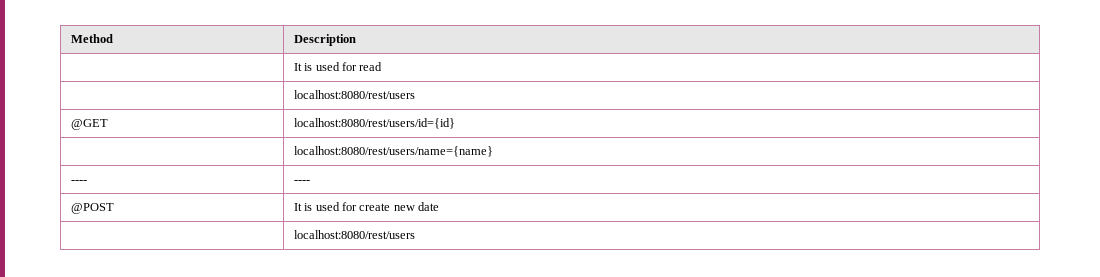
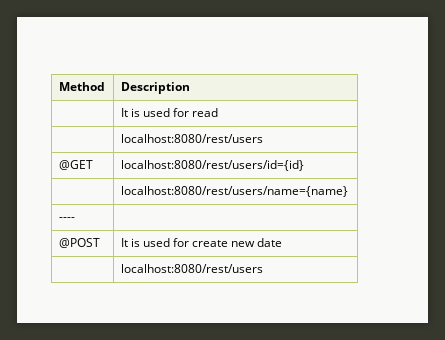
[293,180,310,183] ---- -> (75, 219) none

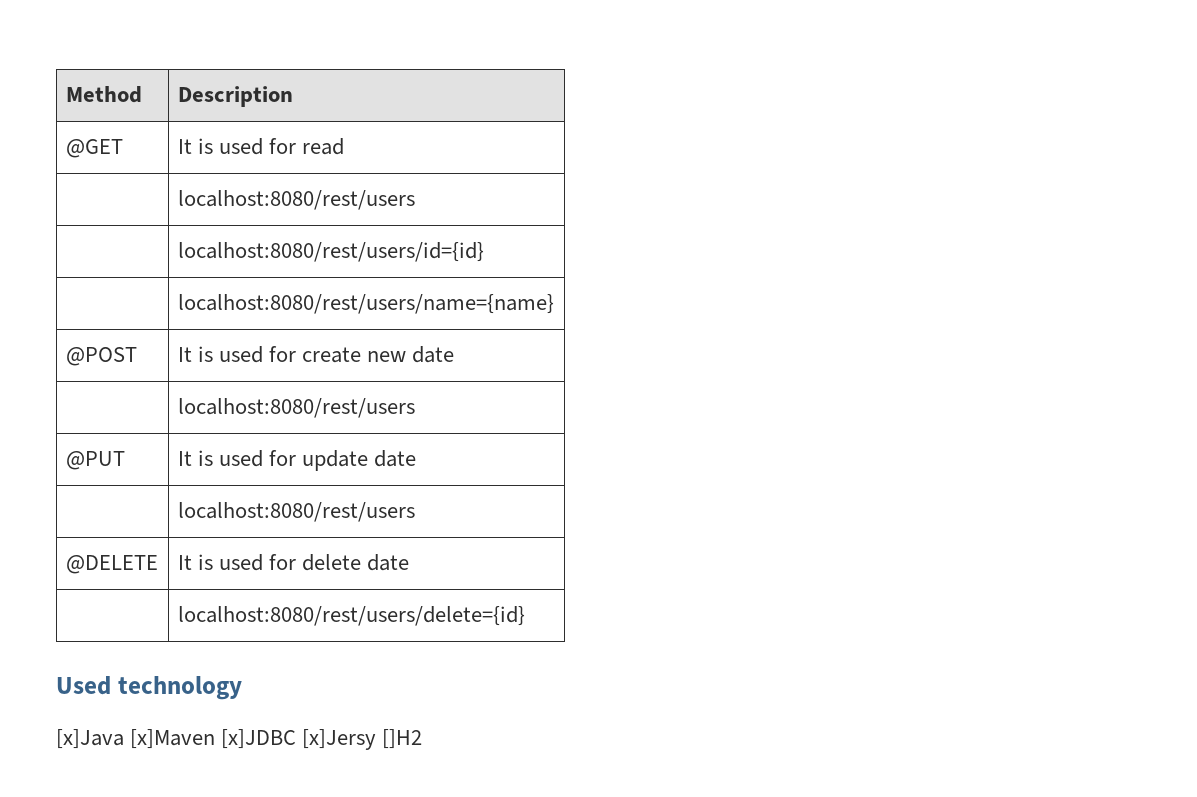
(190, 88) none -> [65,139,123,158] @GET
[58,160,93,170] @GET -> (415, 200) none
[58,217,75,221] // ---- | -> (554, 304) none
(263, 268) none -> [65,451,125,470] [177,450,416,471] [177,502,415,522] [65,555,158,574] [177,554,409,571] [177,606,525,626] [56,676,242,700] [56,729,423,750] // @PUT | It is used for update date // | localhost:8080/rest/users // @DELETE | It is used for delete date // | localhost:8080/rest/users/delete={id} // Used technology // [x]Java [x]Maven [x]JDBC [x]Jersy []H2

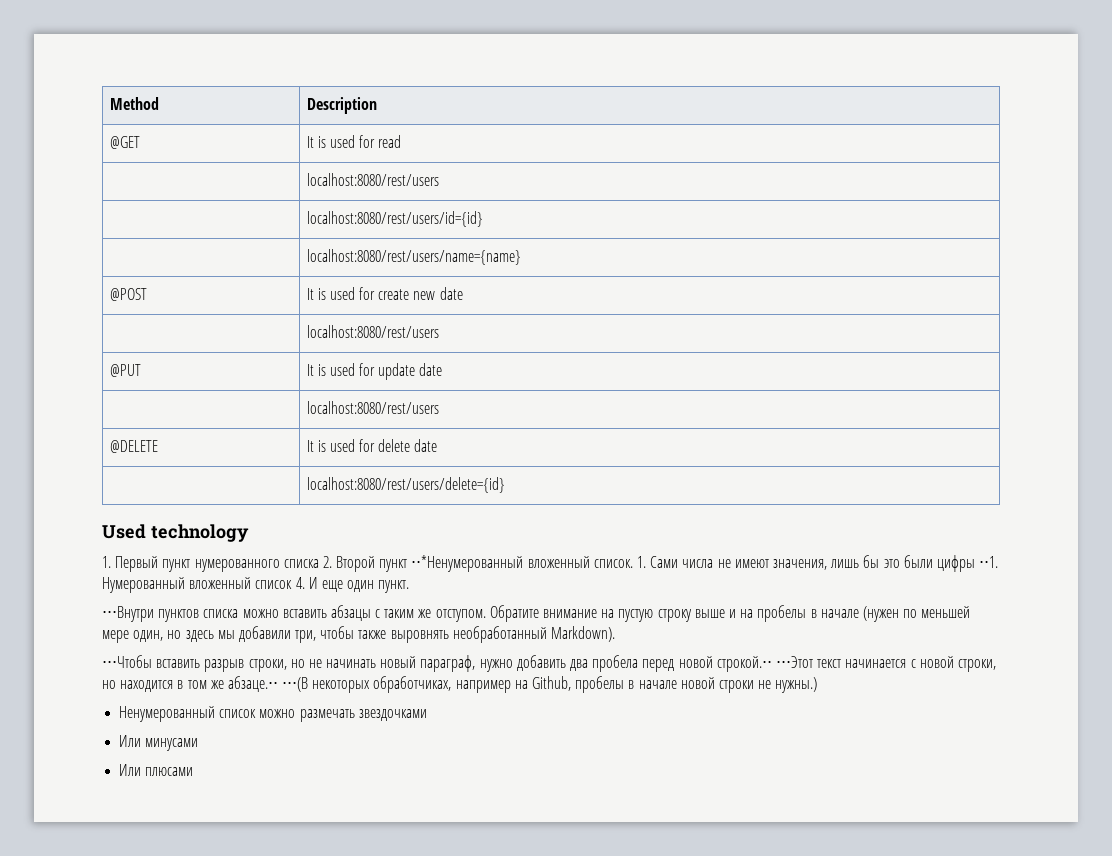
[56,729,423,750] [x]Java [x]Maven [x]JDBC [x]Jersy []H2 -> [102,555,999,572] [102,577,410,593] [102,605,971,622] [102,626,616,643] [102,655,996,672] [102,676,818,693] [119,706,427,722] [119,735,199,751] [119,764,194,776] 1. Первый пункт нумерованного списка 2. Второй пункт ⋅⋅*Ненумерованный вложенный список. 1. Сами числа не имеют значения, лишь бы это были цифры ⋅⋅1. Нумерованный вложенный список 4. И еще один пункт. // ⋅⋅⋅Внутри пунктов списка можно вставить абзацы с таким же отступом. Обратите внимание на пустую строку выше и на пробелы в начале (нужен по меньшей мере один, но здесь мы добавили три, чтобы также выровнять необработанный Markdown). // ⋅⋅⋅Чтобы вставить разрыв строки, но не начинать новый параграф, нужно добавить два пробела перед новой строкой.⋅⋅ ⋅⋅⋅Этот текст начинается с новой строки, но находится в том же абзаце.⋅⋅ ⋅⋅⋅(В некоторых обработчиках, например на Github, пробелы в начале новой строки не нужны.) // Ненумерованный список можно размечать звездочками // Или минусами // Или плюсами

